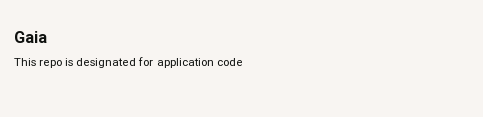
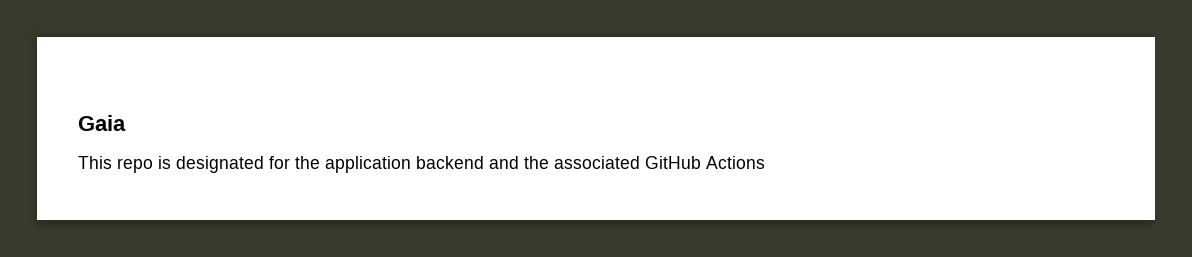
[156,58,243,68] application code -> [295,156,765,173] the application backend and the associated GitHub Actions

